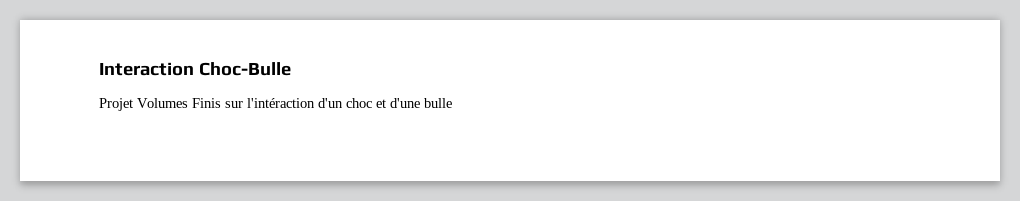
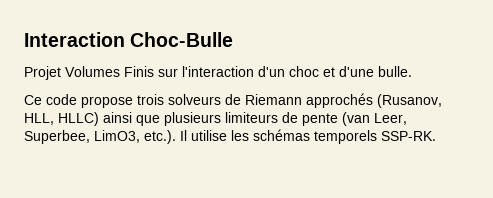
[247,98,315,108] l'intéraction -> [182,66,254,77] l'interaction
[424,98,452,108] bulle -> [378,66,412,77] [24,93,442,108] [24,112,407,126] [24,129,436,144] bulle. // Ce code propose trois solveurs de Riemann approchés (Rusanov, HLL, HLLC) ainsi que plusieurs limiteurs de pente (van Leer, Superbee, LimO3, etc.). Il utilise les schémas temporels SSP-RK.

